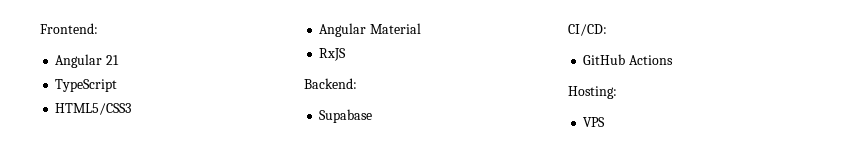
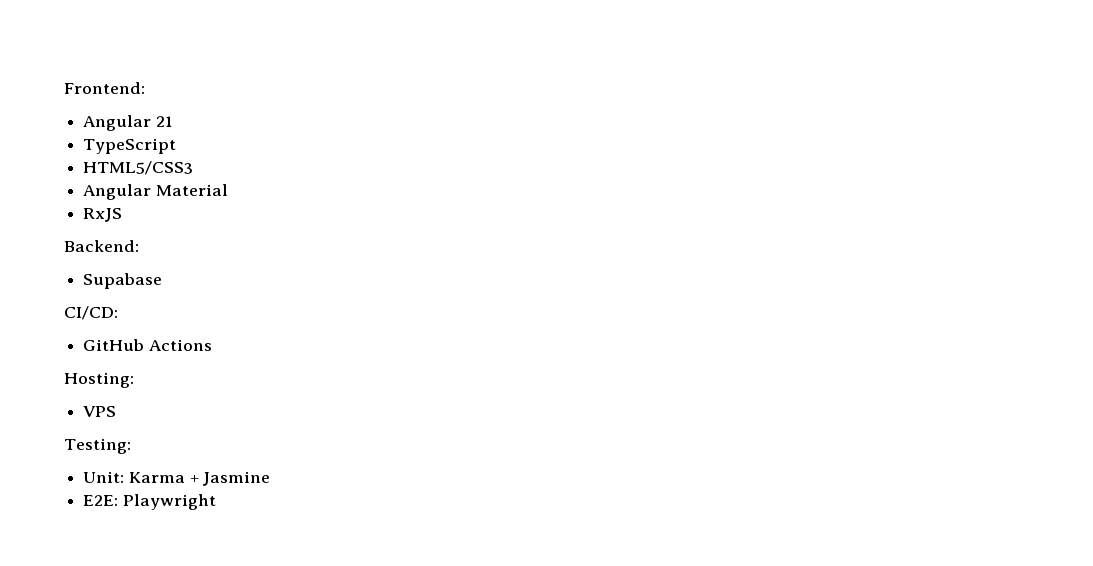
(606, 122) none -> [64,438,131,454] [83,471,271,486] [83,494,216,510] // Testing: // Unit: Karma + Jasmine // E2E: Playwright

